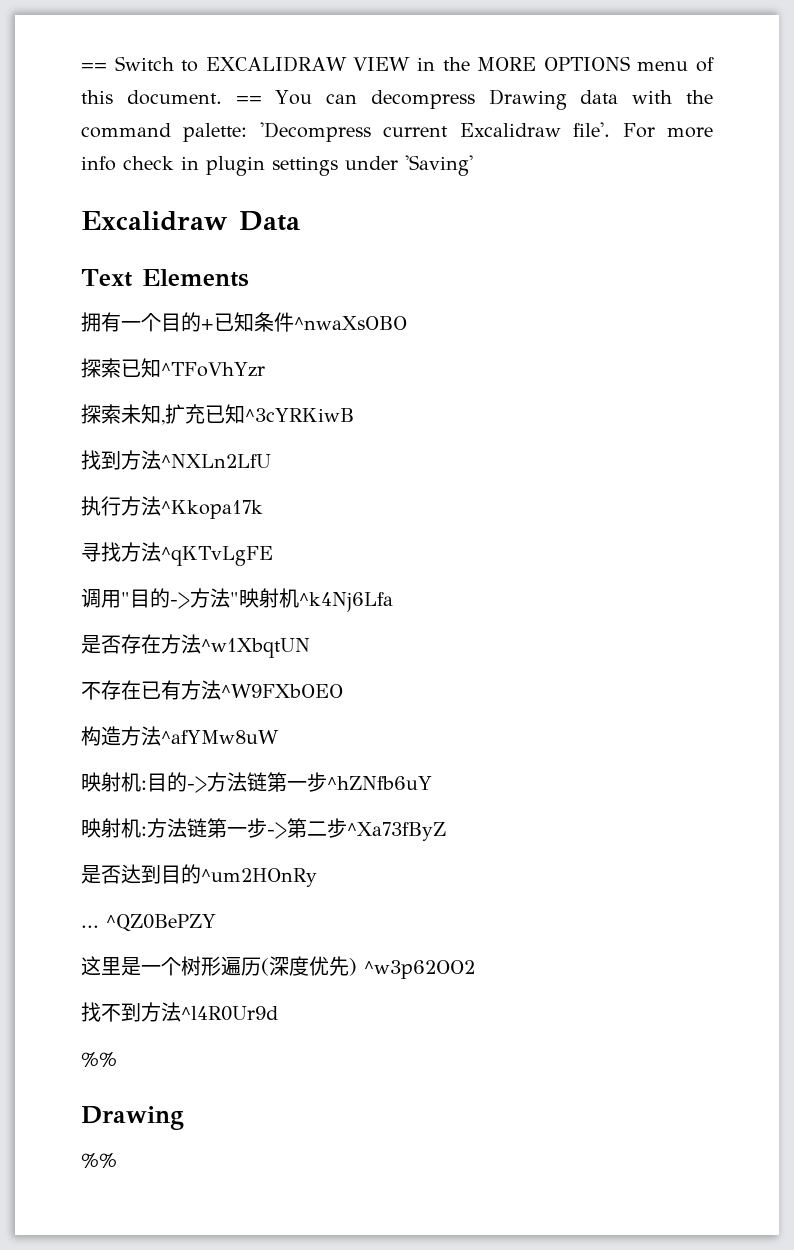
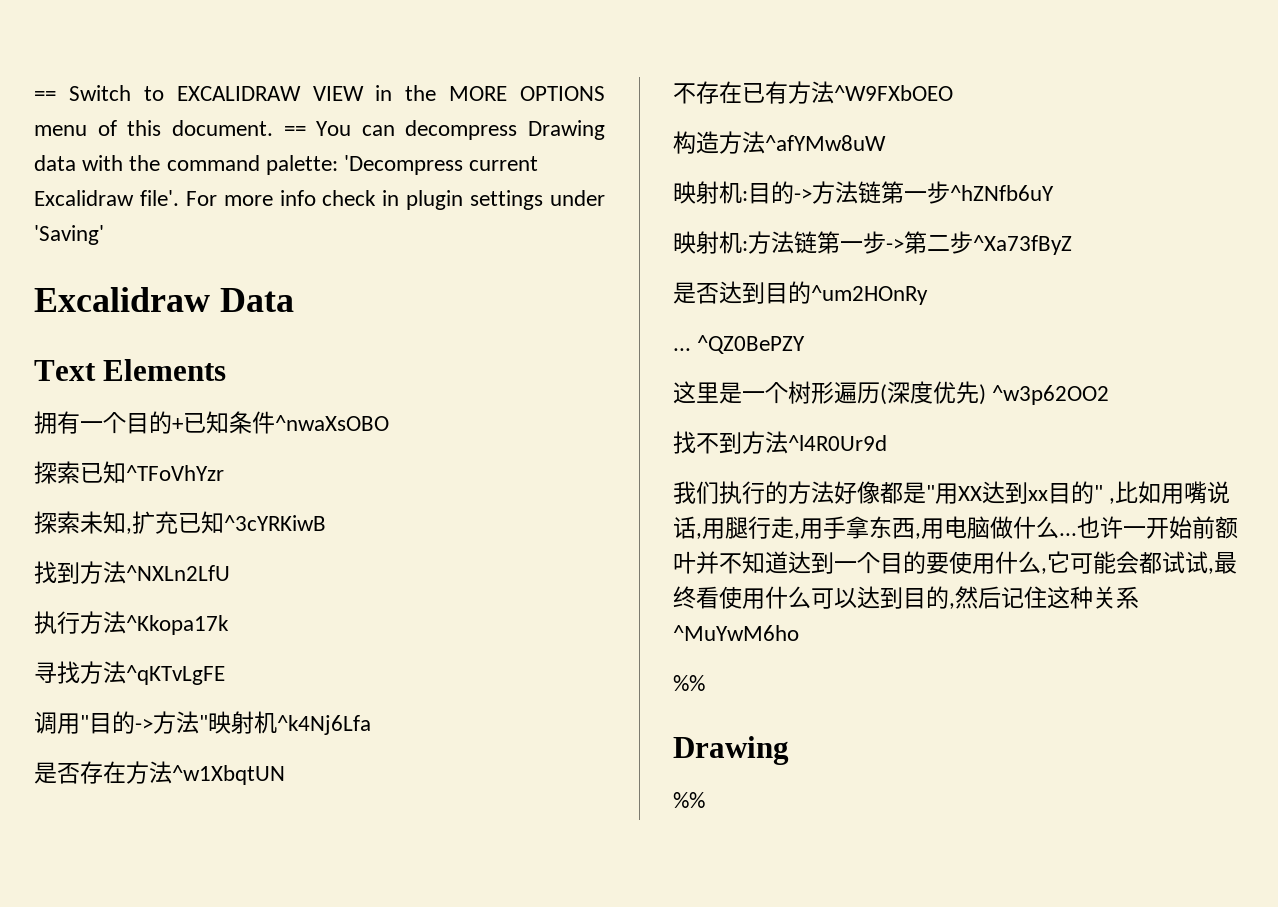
(278, 1013) none -> [673,481,1231,504] [673,516,1238,539] [673,551,1237,574] [673,586,1139,609] [673,625,799,641] // 我们执行的方法好像都是"用XX达到xx目的" ,比如用嘴说话,用腿行走,用手拿东西,用电脑做什么...也许一开始前额叶并不知道达到一个目的要使用什么,它可能会都试试,最终看使用什么可以达到目的,然后记住这种关系^MuYwM6ho

